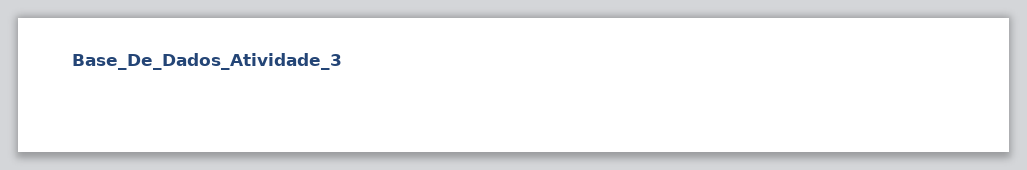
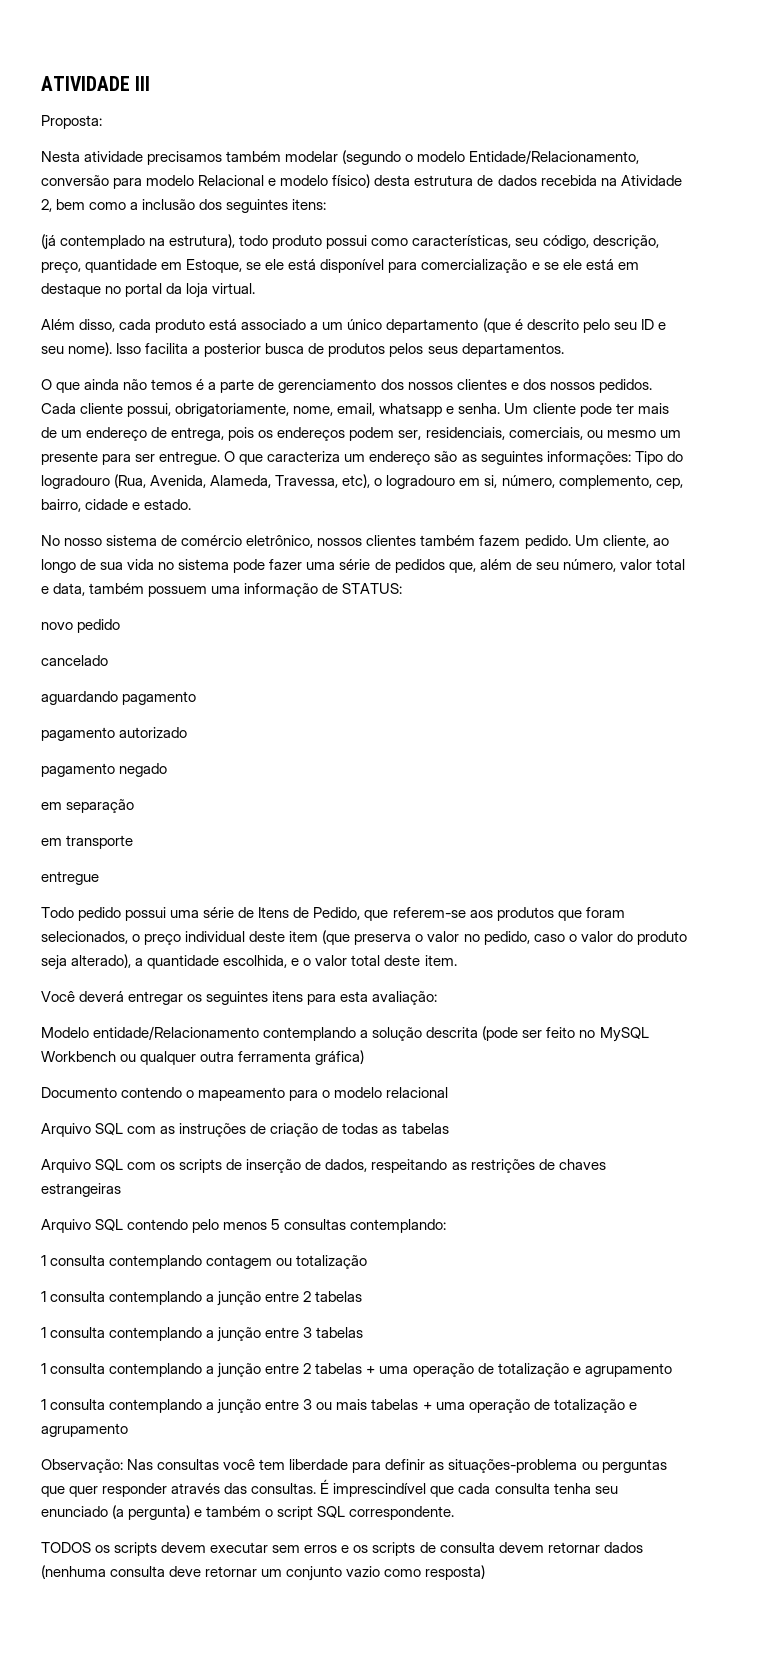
[72,53,342,70] Base_De_Dados_Atividade_3 -> [41,76,151,91] [41,115,102,129] [41,150,640,165] [41,174,682,189] [41,199,327,213] [41,234,659,250] [41,259,639,273] [41,283,256,298] [41,318,666,333] [41,342,564,357] [41,379,652,393] [41,403,669,417] [41,427,681,441] [41,451,683,465] [41,474,683,489] [41,499,192,512] [41,535,669,549] [41,559,685,573] [41,583,403,597] [41,619,121,633] [41,655,108,666] [41,691,197,705] [41,727,188,741] [41,763,168,777] [41,799,135,813] [41,835,134,849] [41,871,99,885] [41,907,625,921] [41,930,687,945] [41,954,457,970] [41,991,438,1005] [41,1026,649,1042] [41,1050,365,1065] [41,1087,449,1101] [41,1123,449,1137] [41,1159,606,1173] [41,1183,121,1197] [41,1219,447,1233] [41,1255,368,1269] [41,1291,363,1306] [41,1327,364,1342] [41,1363,672,1378] [41,1399,637,1414] [41,1423,128,1437] [41,1459,667,1473] [41,1479,618,1497] [41,1505,455,1520] [41,1542,643,1556] [41,1565,486,1581] ATIVIDADE III // Proposta: // Nesta atividade precisamos também modelar (segundo o modelo Entidade/Relacionamento, conversão para modelo Relacional e modelo físico) desta estrutura de dados recebida na Atividade 2, bem como a inclusão dos seguintes itens: // (já contemplado na estrutura), todo produto possui como características, seu código, descrição, preço, quantidade em Estoque, se ele está disponível para comercialização e se ele está em destaque no portal da loja virtual. // Além disso, cada produto está associado a um único departamento (que é descrito pelo seu ID e seu nome). Isso facilita a posterior busca de produtos pelos seus departamentos. // O que ainda não temos é a parte de gerenciamento dos nossos clientes e dos nossos pedidos. Cada cliente possui, obrigatoriamente, nome, email, whatsapp e senha. Um cliente pode ter mais de um endereço de entrega, pois os endereços podem ser, residenciais, comerciais, ou mesmo um presente para ser entregue. O que caracteriza um endereço são as seguintes informações: Tipo do logradouro (Rua, Avenida, Alameda, Travessa, etc), o logradouro em si, número, complemento, cep, bairro, cidade e estado. // No nosso sistema de comércio eletrônico, nossos clientes também fazem pedido. Um cliente, ao longo de sua vida no sistema pode fazer uma série de pedidos que, além de seu número, valor total e data, também possuem uma informação de STATUS: // novo pedido // cancelado // aguardando pagamento // pagamento autorizado // pagamento negado // em separação // em transporte // entregue // Todo pedido possui uma série de Itens de Pedido, que referem-se aos produtos que foram selecionados, o preço individual deste item (que preserva o valor no pedido, caso o valor do produto seja alterado), a quantidade escolhida, e o valor total deste item. // Você deverá entregar os seguintes itens para esta avaliação: // Modelo entidade/Relacionamento contemplando a solução descrita (pode ser feito no MySQL Workbench ou qualquer outra ferramenta gráfica) // Documento contendo o mapeamento para o modelo relacional // Arquivo SQL com as instruções de criação de todas as tabelas // Arquivo SQL com os scripts de inserção de dados, respeitando as restrições de chaves estrangeiras // Arquivo SQL contendo pelo menos 5 consultas contemplando: // 1 consulta contemplando contagem ou totalização // 1 consulta contemplando a junção entre 2 tabelas // 1 consulta contemplando a junção entre 3 tabelas // 1 consulta contemplando a junção entre 2 tabelas + uma operação de totalização e agrupamento // 1 consulta contemplando a junção entre 3 ou mais tabelas + uma operação de totalização e agrupamento // Observação: Nas consultas você tem liberdade para definir as situações-problema ou perguntas que quer responder através das consultas. É imprescindível que cada consulta tenha seu enunciado (a pergunta) e também o script SQL correspondente. // TODOS os scripts devem executar sem erros e os scripts de consulta devem retornar dados (nenhuma consulta deve retornar um conjunto vazio como resposta)

